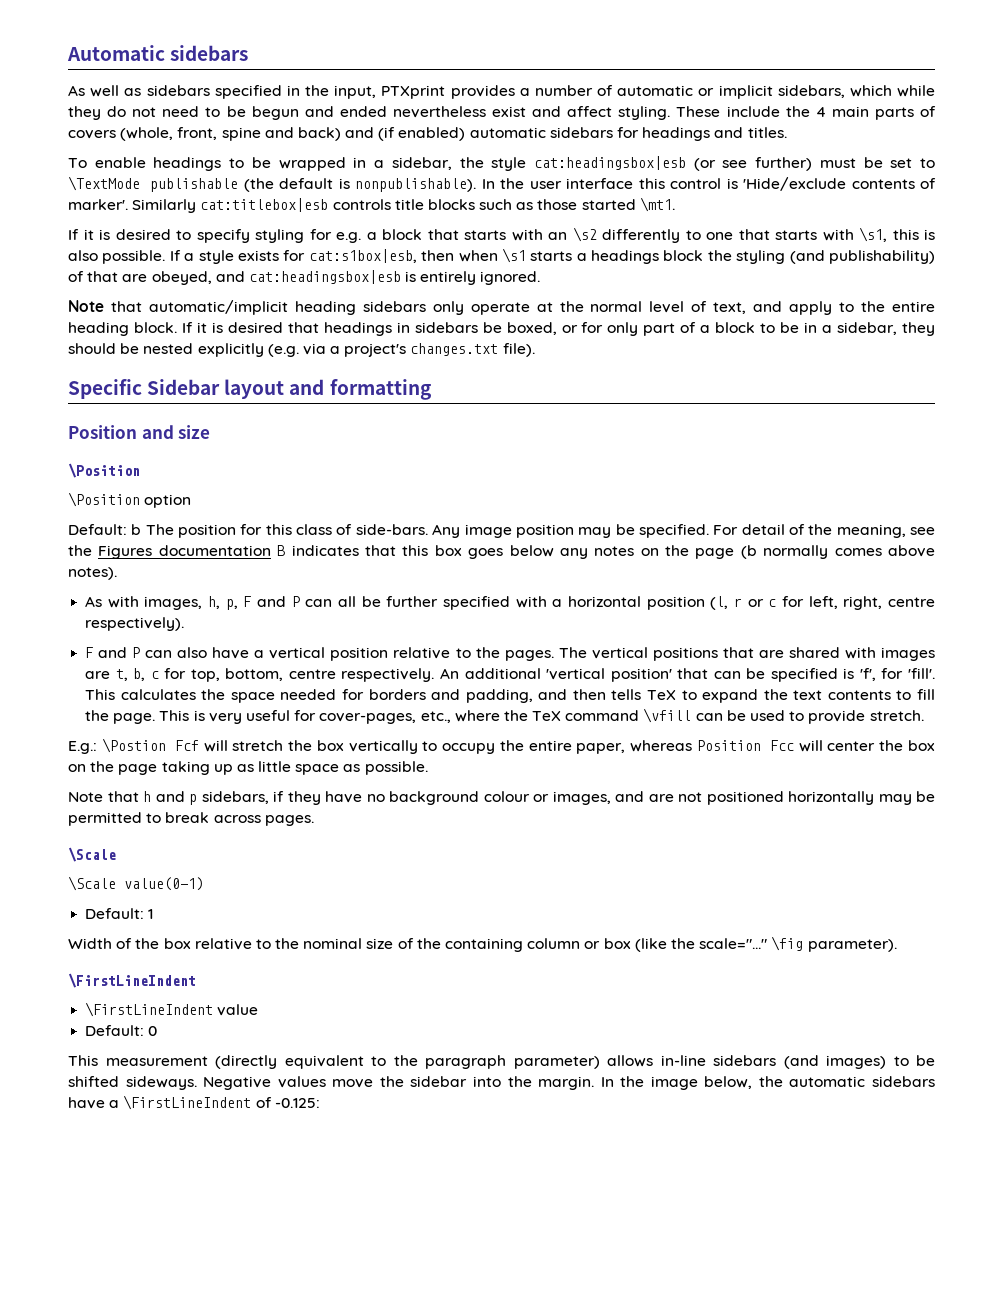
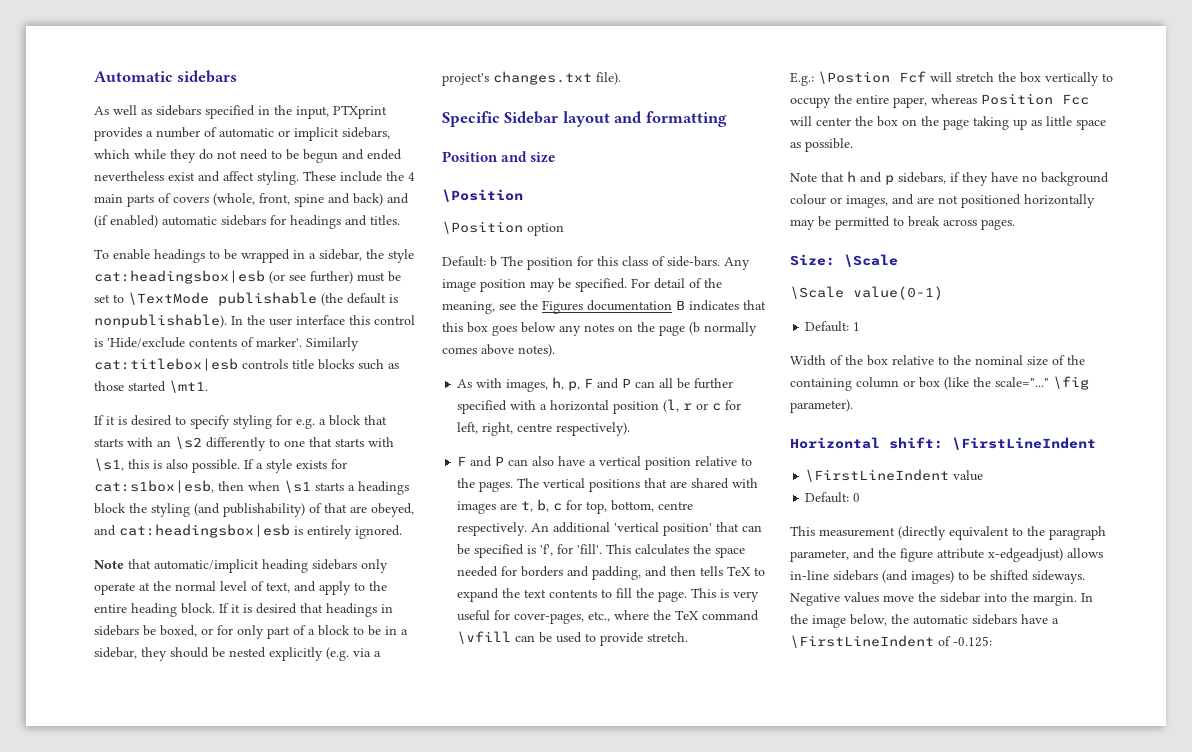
(314, 820) none -> [790,254,835,266] Size:
(897, 945) none -> [790,437,943,449] Horizontal shift:
[513,1056,600,1069] parameter) -> [790,548,1063,562] parameter, and the figure attribute x-edgeadjust)

